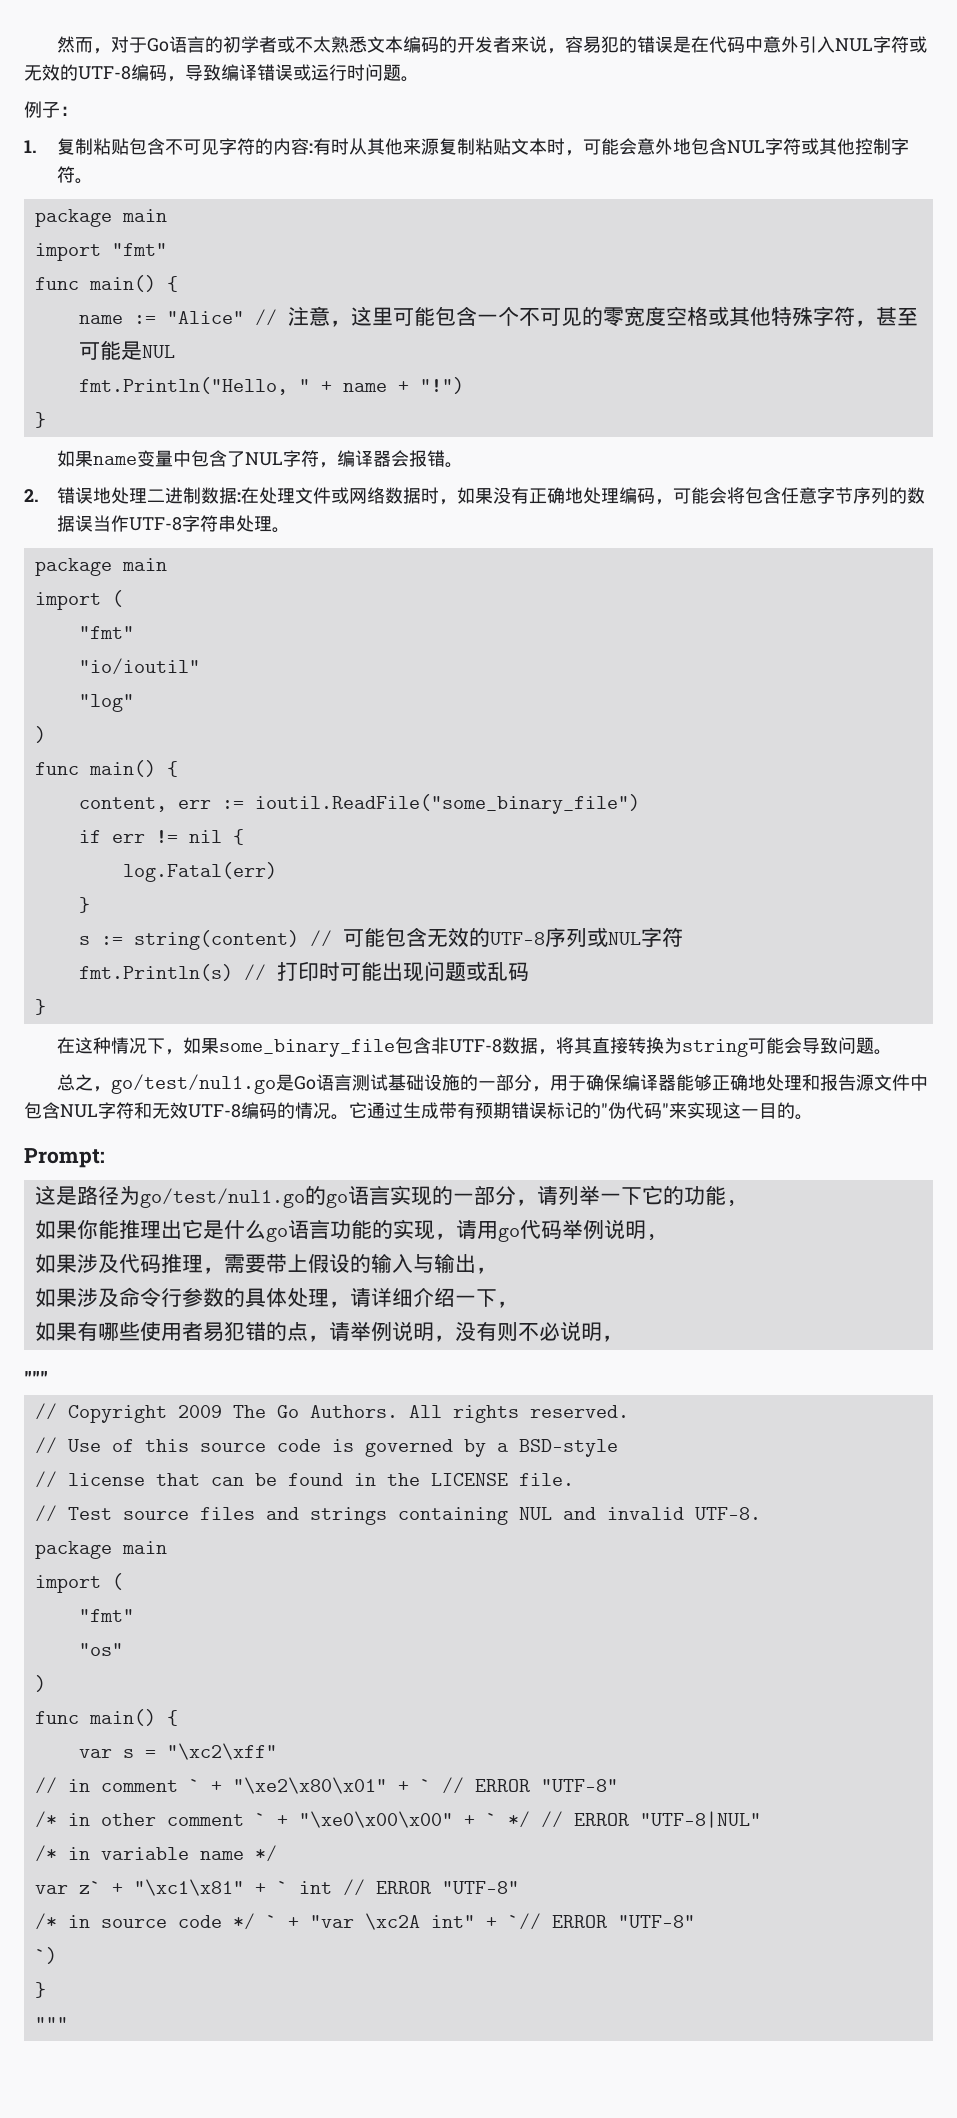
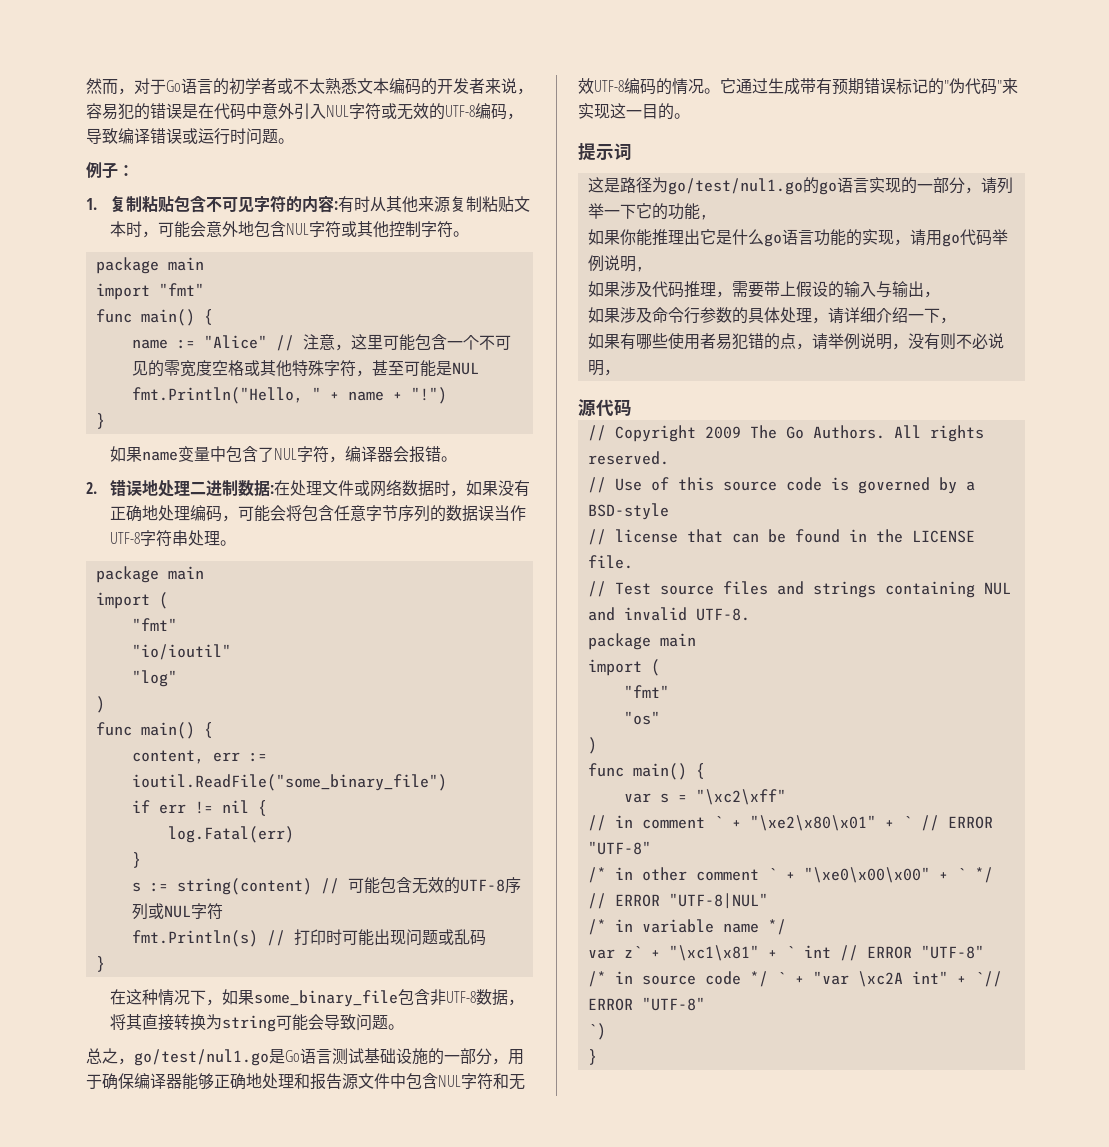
[24,1148,105,1168] Prompt: -> [578,143,632,160] 提示词
[24,1371,48,1387] """ -> [578,399,632,417] 源代码
[34,2017,68,2030] // """ -> (597, 1057) none

